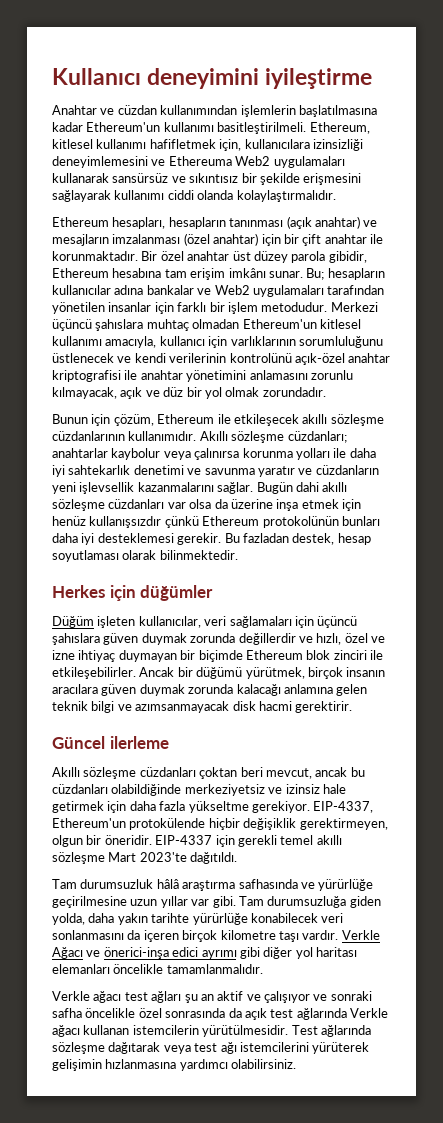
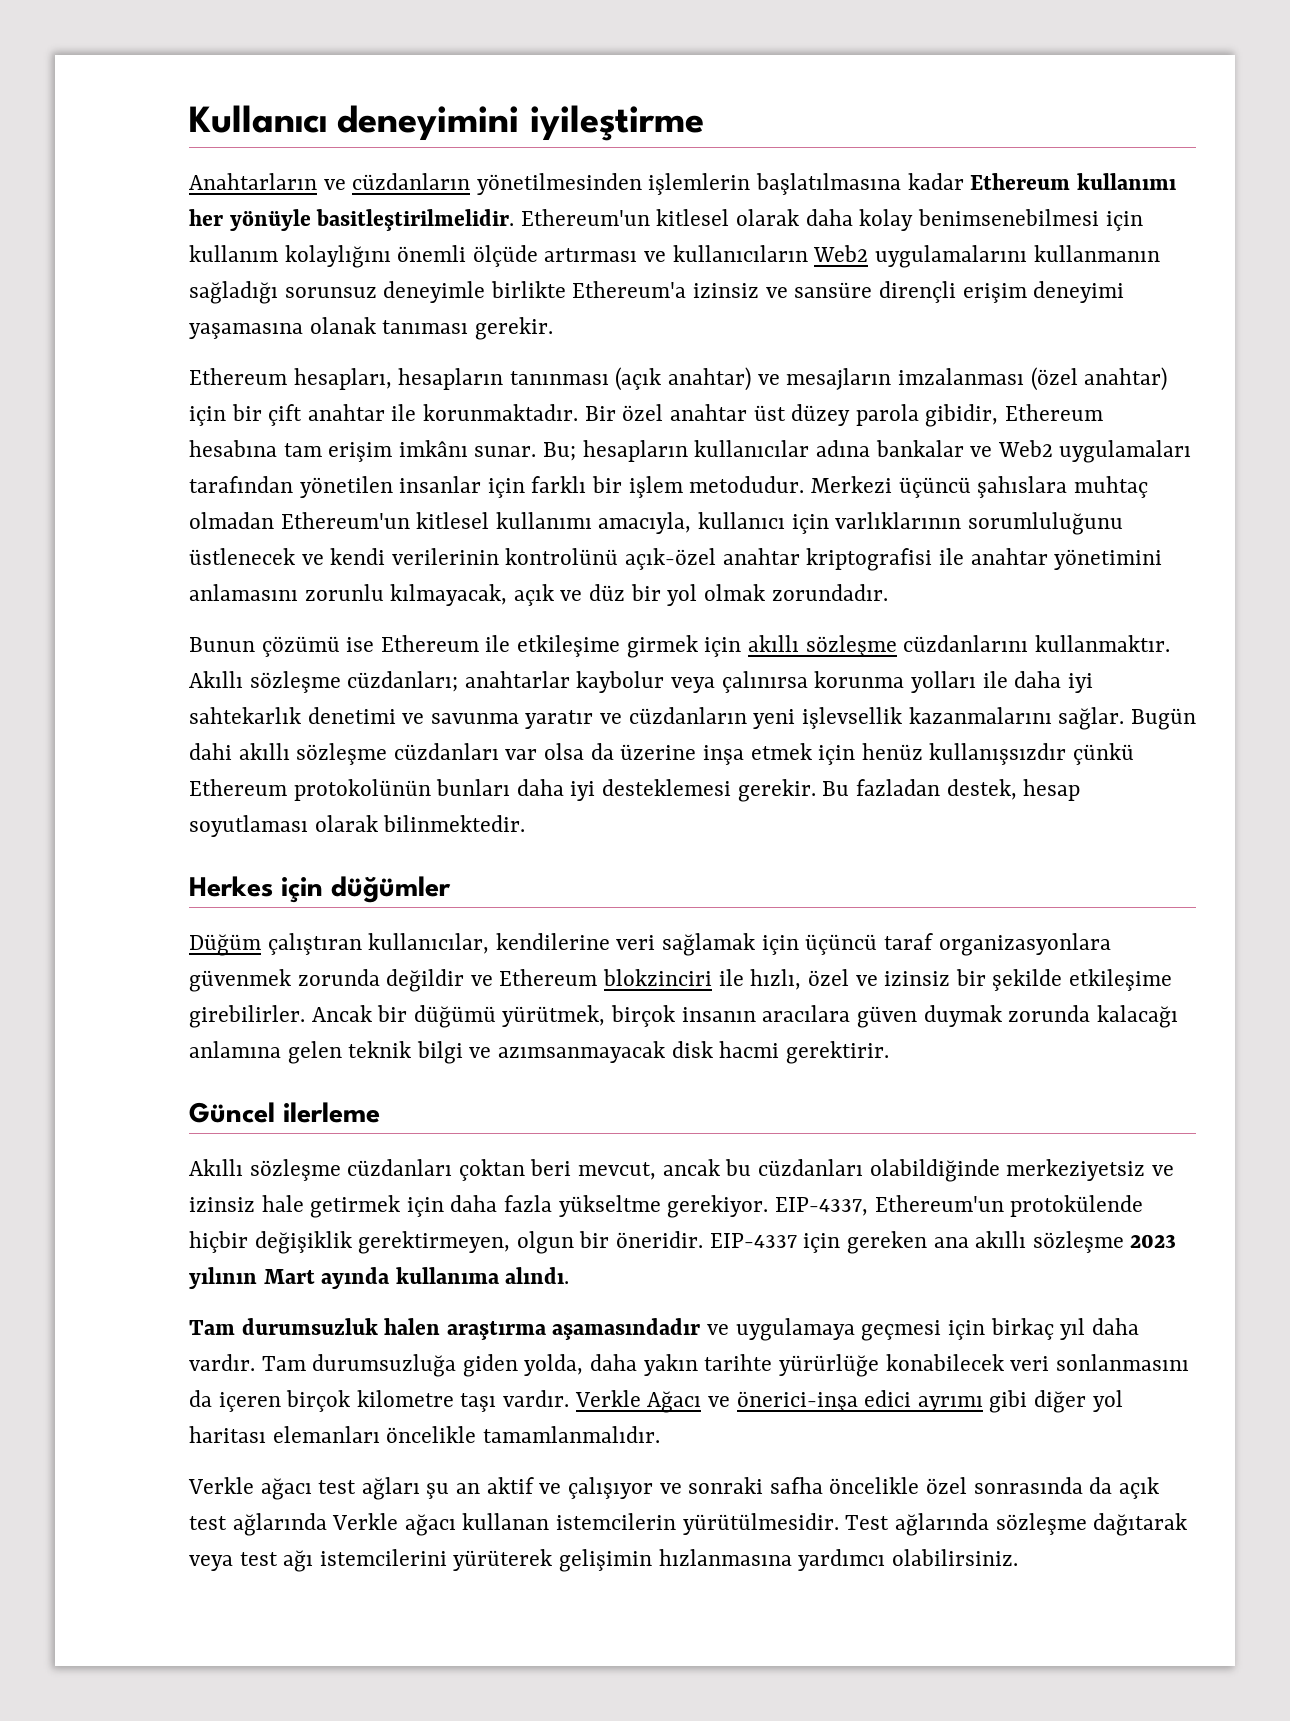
[52,105,377,117] [52,122,370,134] [52,139,363,151] [52,156,345,168] [52,173,362,185] [52,190,336,202] Anahtar ve cüzdan kullanımından işlemlerin başlatılmasına kadar Ethereum'un kullanımı basitleştirilmeli. Ethereum, kitlesel kullanımı hafifletmek için, kullanıcılara izinsizliği deneyimlemesini ve Ethereuma Web2 uygulamaları kullanarak sansürsüz ve sıkıntısız bir şekilde erişmesini sağlayarak kullanımı ciddi olanda kolaylaştırmalıdır. -> [189,173,1176,195] [189,209,1143,231] [189,245,1160,268] [189,281,1125,304] [189,317,553,340] Anahtarların ve cüzdanların yönetilmesinden işlemlerin başlatılmasına kadar Ethereum kullanımı her yönüyle basitleştirilmelidir. Ethereum'un kitlesel olarak daha kolay benimsenebilmesi için kullanım kolaylığını önemli ölçüde artırması ve kullanıcıların Web2 uygulamalarını kullanmanın sağladığı sorunsuz deneyimle birlikte Ethereum'a izinsiz ve sansüre dirençli erişim deneyimi yaşamasına olanak tanıması gerekir.
[91,414,384,426] [52,431,197,441] için çözüm, Ethereum ile etkileşecek akıllı sözleşme cüzdanlarının kullanımıdır. -> [261,635,1170,658] çözümü ise Ethereum ile etkileşime girmek için akıllı sözleşme cüzdanlarını kullanmaktır.
[97,616,358,628] [52,633,385,645] [52,650,383,662] [52,667,136,679] işleten kullanıcılar, veri sağlamaları için üçüncü şahıslara güven duymak zorunda değillerdir ve hızlı, özel ve izne ihtiyaç duymayan bir biçimde Ethereum blok zinciri ile etkileşebilirler. -> [267,933,1111,956] [189,969,1172,992] [189,1005,305,1028] çalıştıran kullanıcılar, kendilerine veri sağlamak için üçüncü taraf organizasyonlara güvenmek zorunda değildir ve Ethereum blokzinciri ile hızlı, özel ve izinsiz bir şekilde etkileşime girebilirler.
[237,835,342,847] [52,852,238,864] [52,879,374,891] [52,896,236,908] gerekli temel akıllı sözleşme Mart 2023'te dağıtıldı. // Tam durumsuzluk hâlâ araştırma safhasında ve yürürlüğe geçirilmesine uzun yıllar var gibi. -> [846,1231,1177,1254] [189,1267,570,1289] [189,1318,1139,1341] [189,1354,255,1371] gereken ana akıllı sözleşme 2023 yılının Mart ayında kullanıma alındı. // Tam durumsuzluk halen araştırma aşamasındadır ve uygulamaya geçmesi için birkaç yıl daha vardır.

